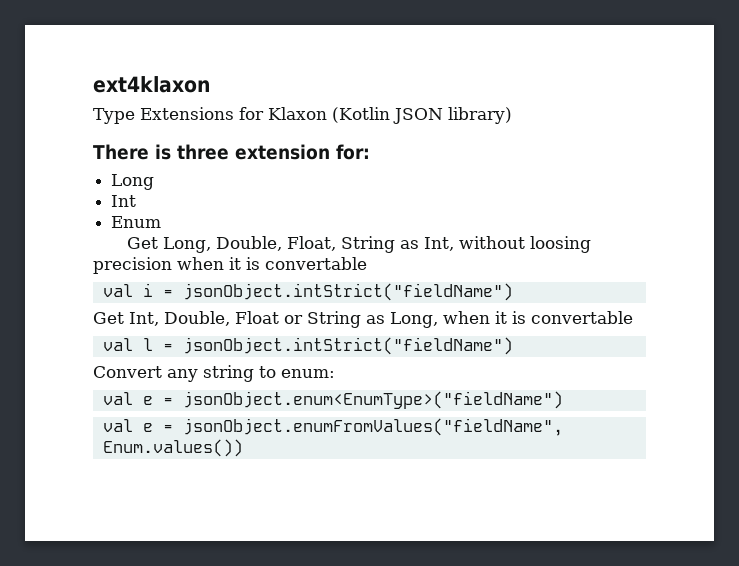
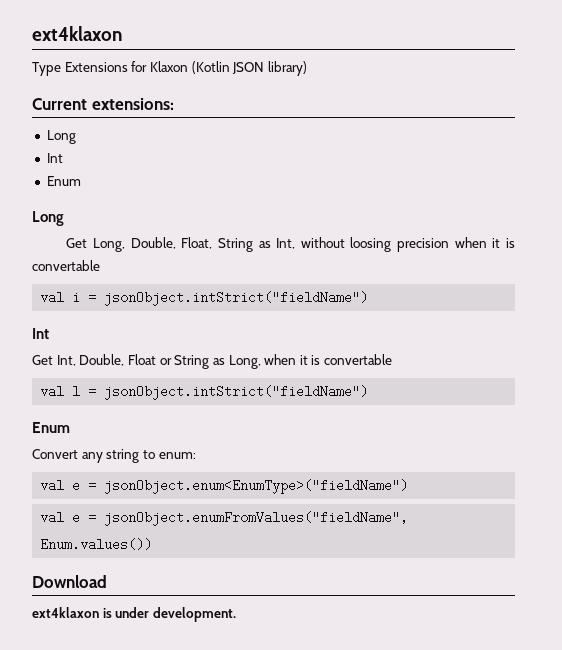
[93,144,370,160] There is three extension for: -> [32,98,174,110] Current extensions:
(162, 222) none -> [32,211,64,226] // Long
(513, 292) none -> [32,328,49,339] // Int
(513, 346) none -> [32,422,70,433] // Enum
(243, 448) none -> [32,575,107,588] [32,607,236,622] // Download // ext4klaxon is under development.

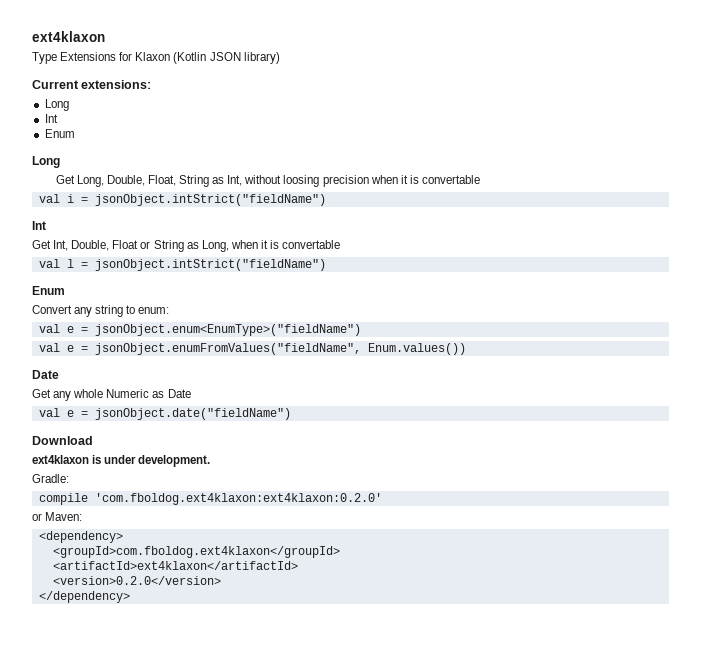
(153, 544) none -> [32,370,59,379] [32,389,191,401] [38,408,291,420] // Date // Get any whole Numeric as Date // val e = jsonObject.date("fieldName")
(236, 614) none -> [32,474,69,483] [38,493,382,505] [32,512,83,521] [38,531,123,543] [52,546,340,558] [52,561,298,570] [52,576,221,585] [38,591,130,603] // Gradle: // compile 'com.fboldog.ext4klaxon:ext4klaxon:0.2.0' // or Maven: // <dependency> // <groupId>com.fboldog.ext4klaxon</groupId> // <artifactId>ext4klaxon</artifactId> // <version>0.2.0</version> // </dependency>

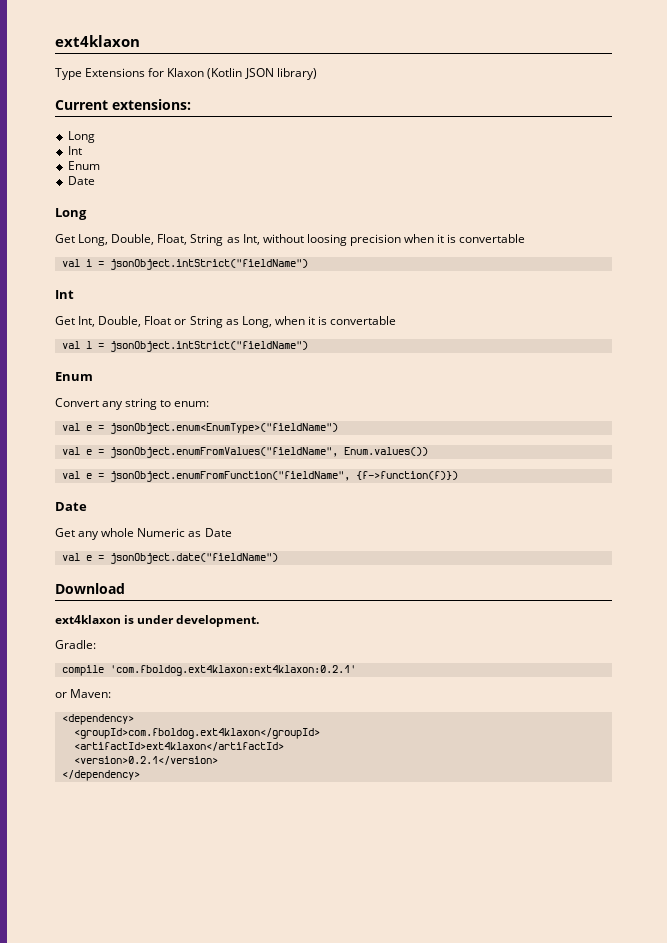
(75, 133) none -> [67,176,95,185] // Date
(466, 349) none -> [61,471,458,482] // val e = jsonObject.enumFromFunction("fieldName", {f->function(f)})
[94,493,382,505] 'com.fboldog.ext4klaxon:ext4klaxon:0.2.0' -> [109,665,356,676] 'com.fboldog.ext4klaxon:ext4klaxon:0.2.1'
[52,576,221,585] <version>0.2.0</version> -> [73,756,218,765] <version>0.2.1</version>

